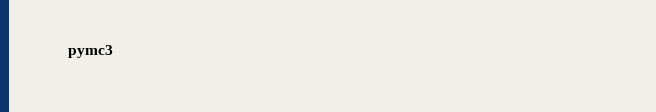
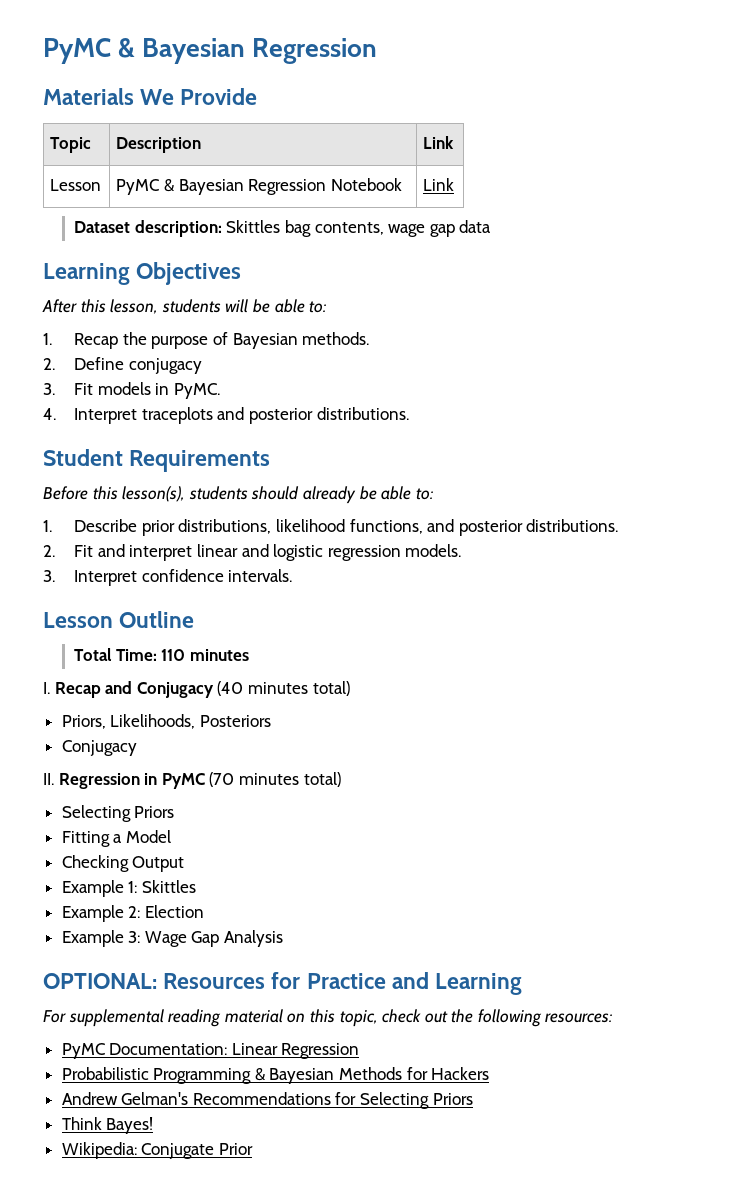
[68,45,113,58] pymc3 -> [43,38,378,64] [43,88,258,105] [50,137,92,153] [116,137,202,153] [423,136,455,149] [50,179,102,191] [116,178,402,195] [423,178,455,191] [74,220,492,237] [43,262,242,285] [42,299,328,314] [43,332,370,349] [43,357,202,374] [43,382,221,399] [43,407,409,424] [43,449,271,472] [43,486,434,504] [43,519,619,536] [43,544,462,561] [43,569,293,586] [43,611,195,628] [74,648,250,661] [43,681,350,698] [61,714,271,729] [61,740,137,756] [43,772,341,789] [61,805,175,822] [61,830,171,847] [61,855,185,872] [61,880,196,897] [61,905,204,922] [61,930,284,947] [43,972,523,995] [43,1009,614,1027] [61,1043,360,1059] [61,1067,490,1084] [61,1092,473,1109] [61,1117,154,1134] [61,1142,253,1159] PyMC & Bayesian Regression // Materials We Provide // Topic | Description | Link // Lesson | PyMC & Bayesian Regression Notebook | Link // Dataset description: Skittles bag contents, wage gap data // Learning Objectives // After this lesson, students will be able to: // 1. Recap the purpose of Bayesian methods. // 2. Define conjugacy // 3. Fit models in PyMC. // 4. Interpret traceplots and posterior distributions. // Student Requirements // Before this lesson(s), students should already be able to: // 1. Describe prior distributions, likelihood functions, and posterior distributions. // 2. Fit and interpret linear and logistic regression models. // 3. Interpret confidence intervals. // Lesson Outline // Total Time: 110 minutes // I. Recap and Conjugacy (40 minutes total) // Priors, Likelihoods, Posteriors // Conjugacy // II. Regression in PyMC (70 minutes total) // Selecting Priors // Fitting a Model // Checking Output // Example 1: Skittles // Example 2: Election // Example 3: Wage Gap Analysis // OPTIONAL: Resources for Practice and Learning // For supplemental reading material on this topic, check out the following resources: // PyMC Documentation: Linear Regression // Probabilistic Programming & Bayesian Methods for Hackers // Andrew Gelman's Recommendations for Selecting Priors // Think Bayes! // Wikipedia: Conjugate Prior

